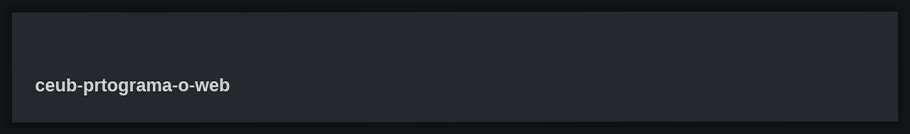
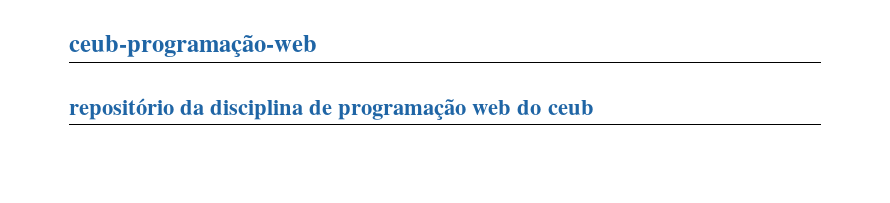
[35,78,231,96] ceub-prtograma-o-web -> [69,35,317,58] [69,98,594,120] ceub-programação-web // repositório da disciplina de programação web do ceub

